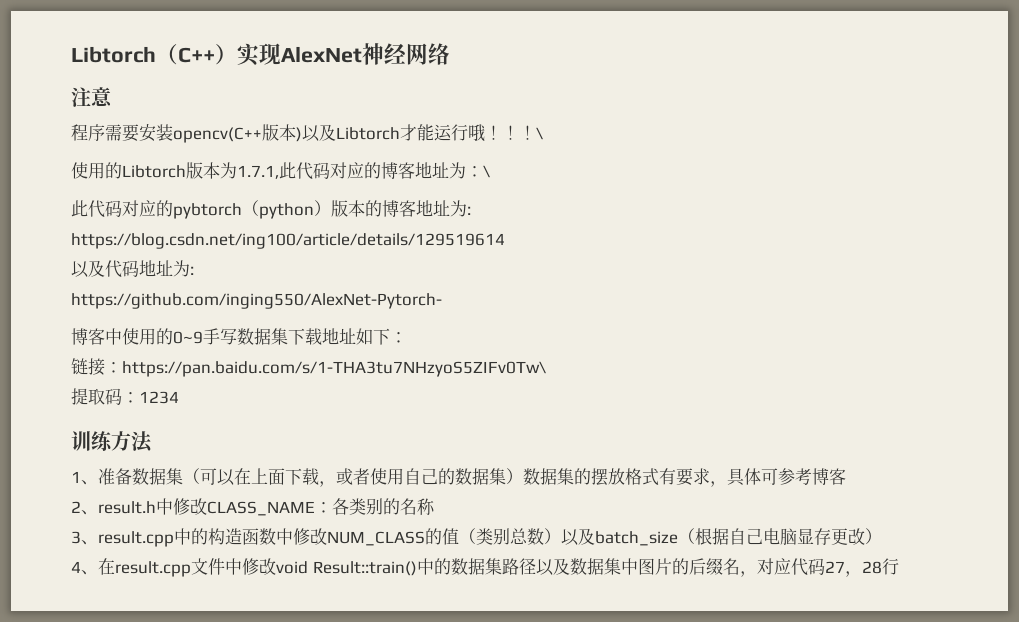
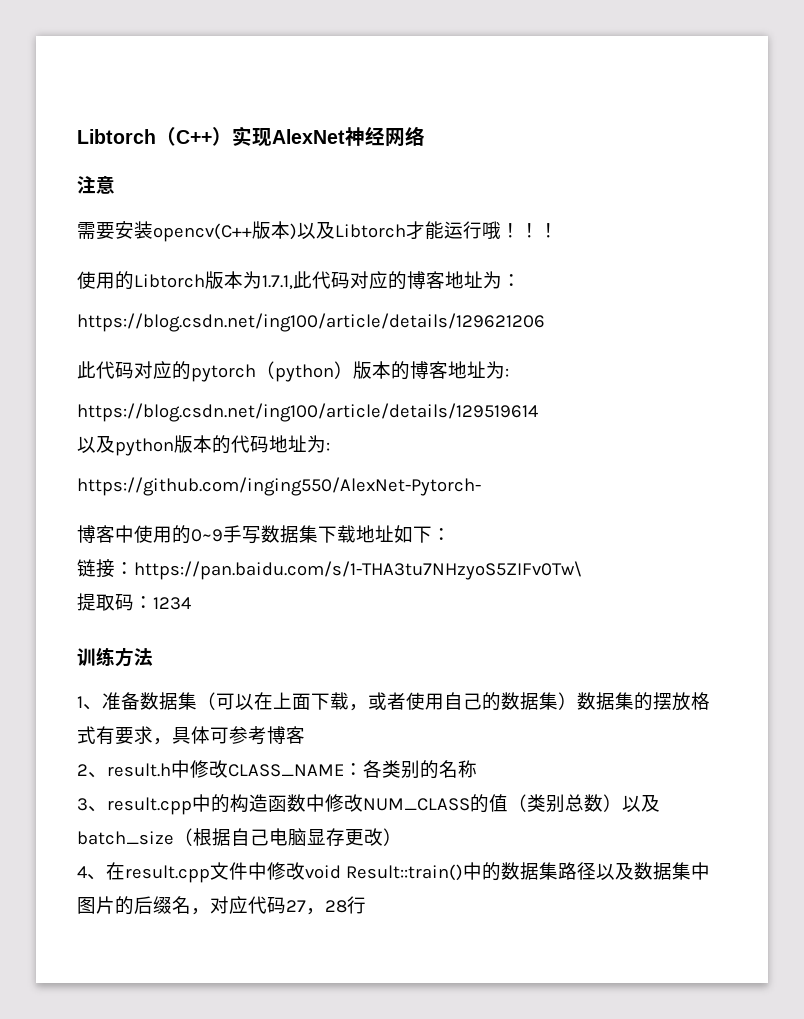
[71,124,105,141] 程序 -> (115, 185) none
[536,127,543,140] \ -> (558, 230) none
[483,165,490,178] [71,200,242,219] \ // 此代码对应的pybtorch -> [77,313,545,332] [77,361,256,382] // https://blog.csdn.net/ing100/article/details/129621206 // 此代码对应的pytorch
(105, 268) none -> [115,435,231,456] python版本的

